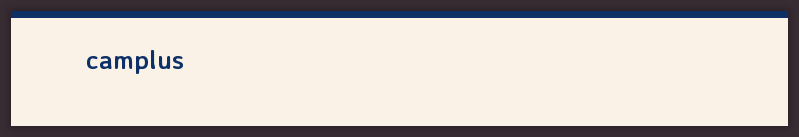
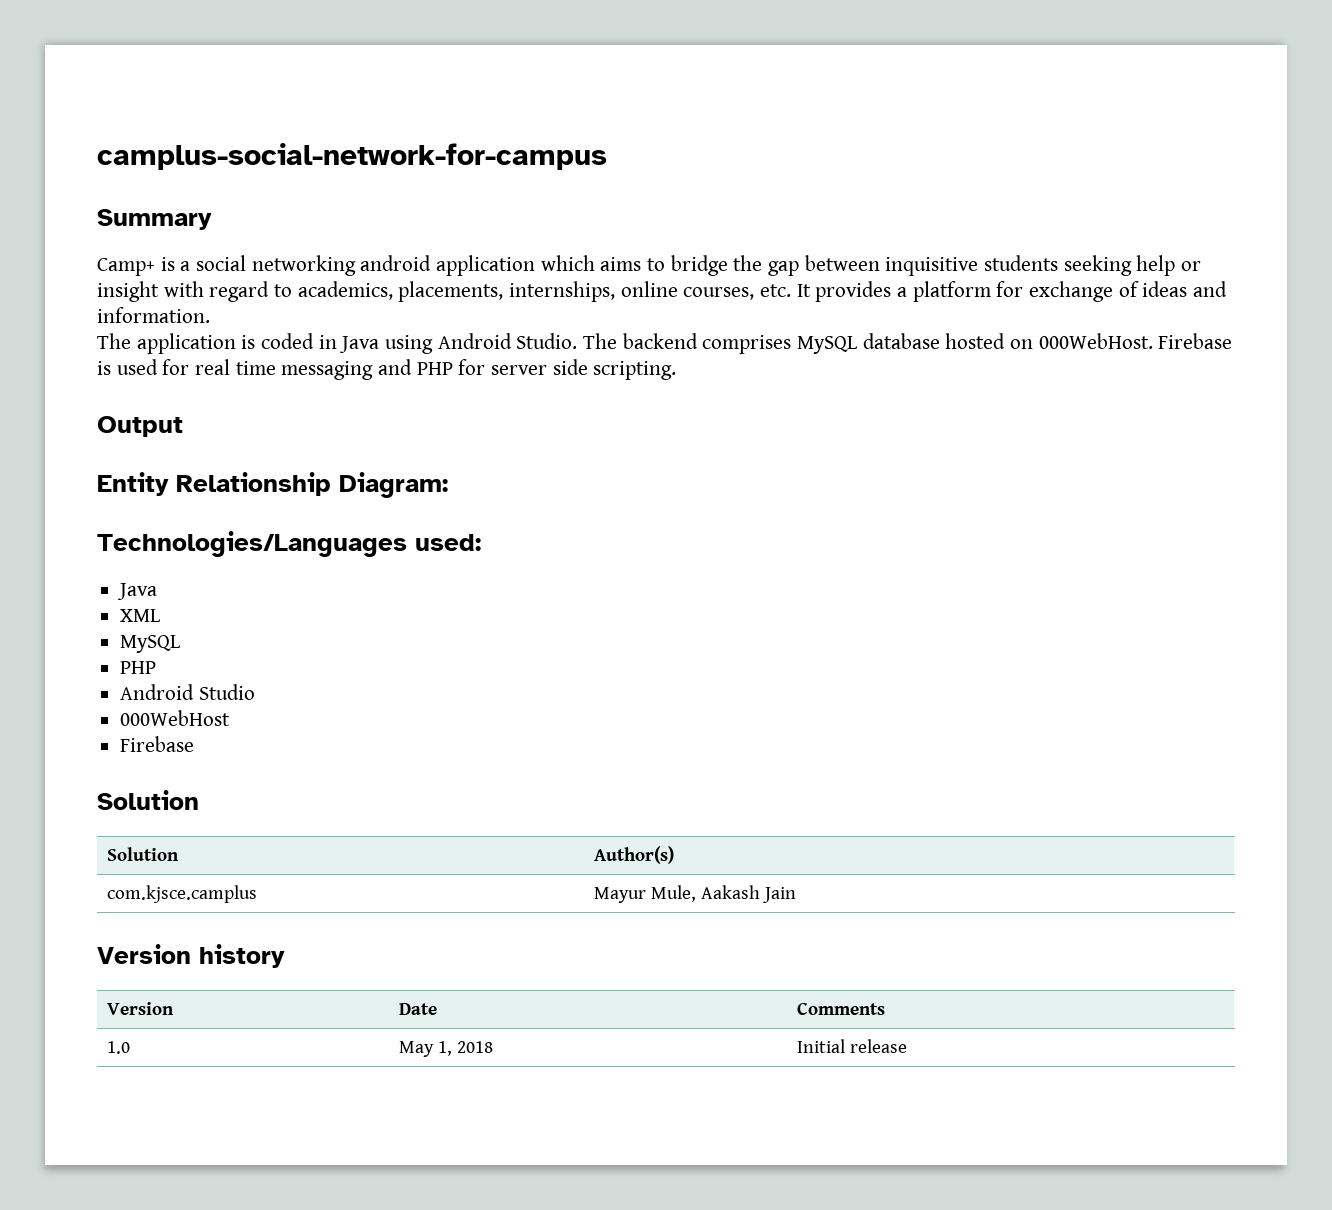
[86,50,184,74] camplus -> [97,143,607,170] [97,209,212,230] [97,255,1202,276] [97,281,1228,302] [97,307,210,323] [97,333,1233,354] [97,359,677,380] [97,416,183,437] [97,472,448,498] [97,531,481,557] [117,583,158,600] [120,609,161,622] [120,635,181,653] [120,661,157,674] [120,684,255,700] [120,710,231,726] [120,736,195,752] [97,790,199,810] [106,847,179,861] [593,846,674,864] [106,885,257,903] [593,885,797,903] [97,944,285,968] [106,1002,174,1015] [398,1003,437,1015] [796,1002,885,1015] [106,1041,130,1054] [398,1041,493,1057] [796,1039,907,1053] camplus-social-network-for-campus // Summary // Camp+ is a social networking android application which aims to bridge the gap between inquisitive students seeking help or insight with regard to academics, placements, internships, online courses, etc. It provides a platform for exchange of ideas and information. // The application is coded in Java using Android Studio. The backend comprises MySQL database hosted on 000WebHost. Firebase is used for real time messaging and PHP for server side scripting. // Output // Entity Relationship Diagram: // Technologies/Languages used: // Java // XML // MySQL // PHP // Android Studio // 000WebHost // Firebase // Solution // Solution | Author(s) // com.kjsce.camplus | Mayur Mule, Aakash Jain // Version history // Version | Date | Comments // 1.0 | May 1, 2018 | Initial release

